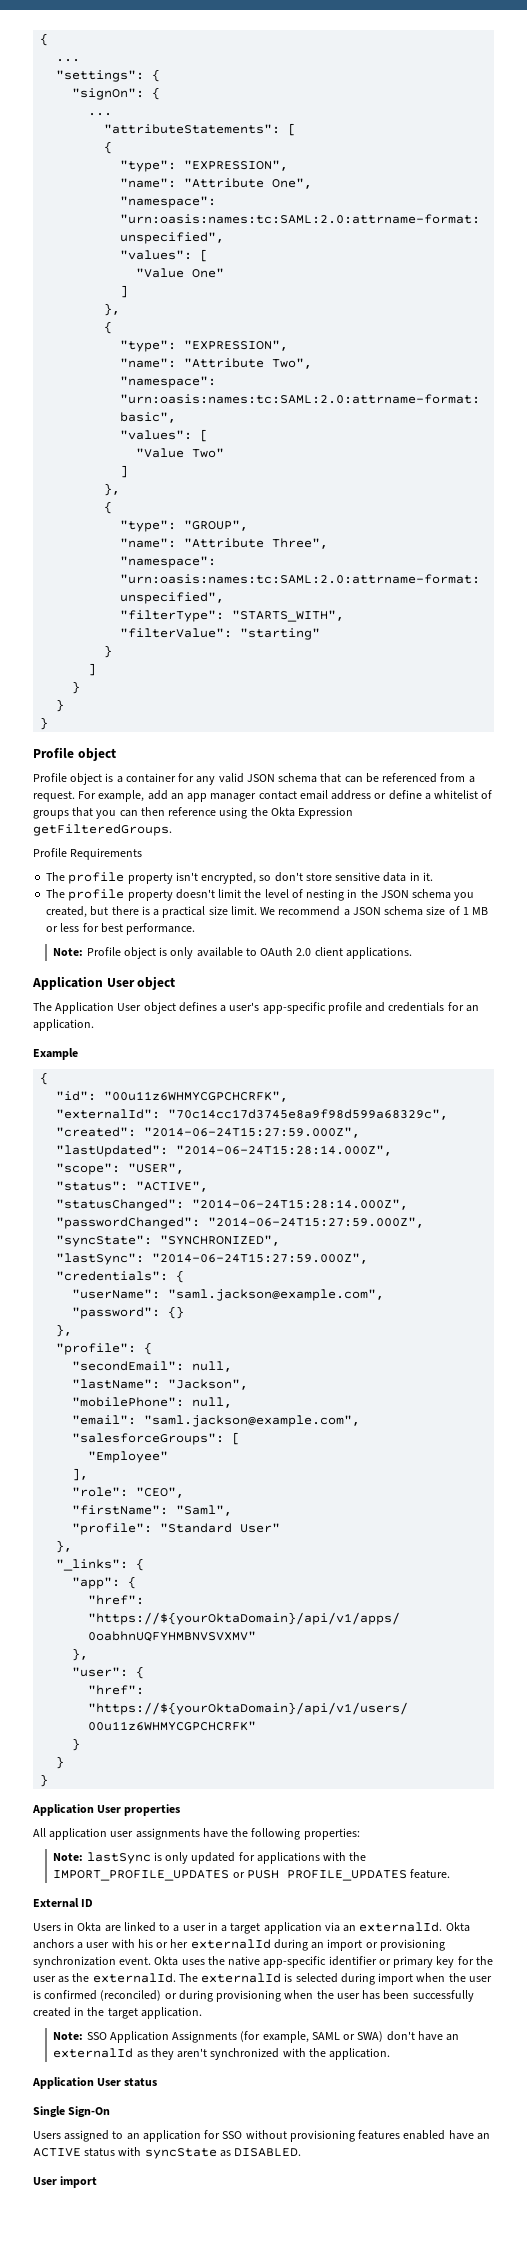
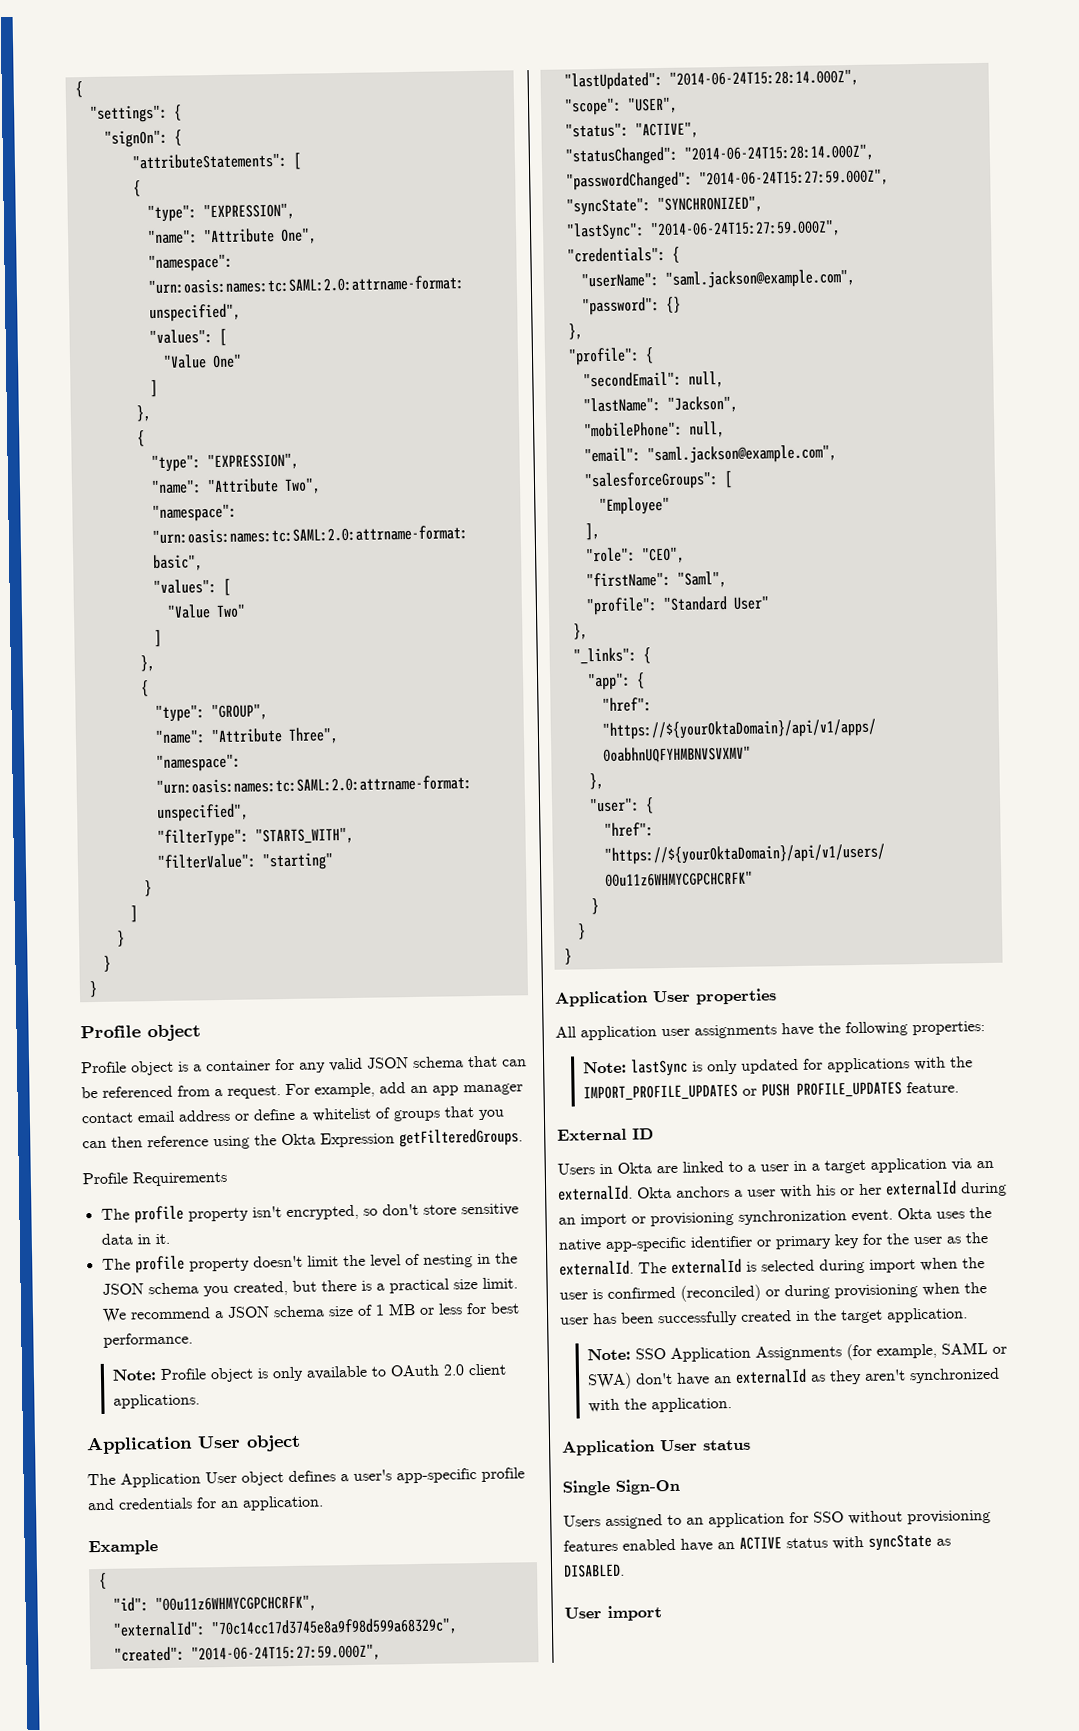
[40,33,49,46] [56,59,81,62] { // ... -> [74,81,83,98] {
[88,113,113,116] // ... -> (182, 137) none

